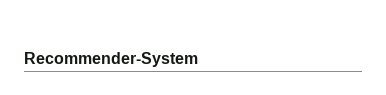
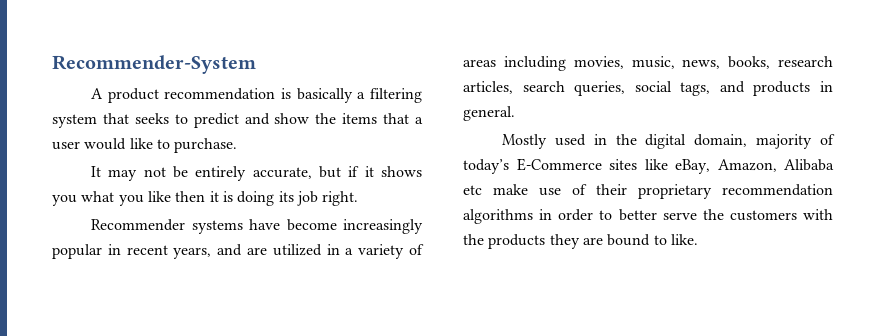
(198, 59) none -> [91,88,422,103] [52,113,423,128] [52,138,238,153] [91,166,423,181] [52,191,359,206] [91,219,424,234] [52,244,425,259] [463,56,833,71] [463,81,833,96] [463,106,515,121] [502,134,835,149] [463,158,834,174] [463,184,833,199] [463,209,833,224] [463,234,698,249] // A product recommendation is basically a filtering system that seeks to predict and show the items that a user would like to purchase. // It may not be entirely accurate, but if it shows you what you like then it is doing its job right. // Recommender systems have become increasingly popular in recent years, and are utilized in a variety of areas including movies, music, news, books, research articles, search queries, social tags, and products in general. // Mostly used in the digital domain, majority of today’s E-Commerce sites like eBay, Amazon, Alibaba etc make use of their proprietary recommendation algorithms in order to better serve the customers with the products they are bound to like.

